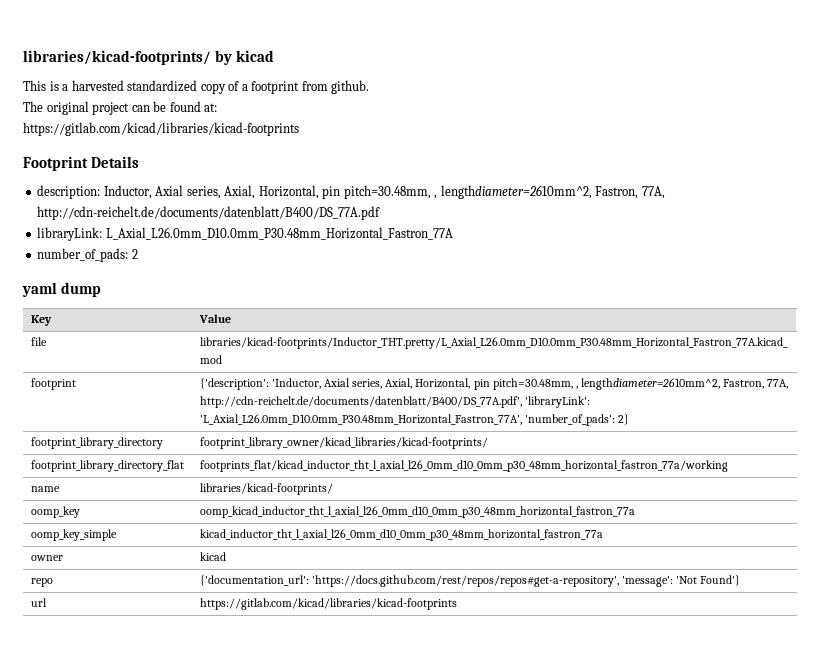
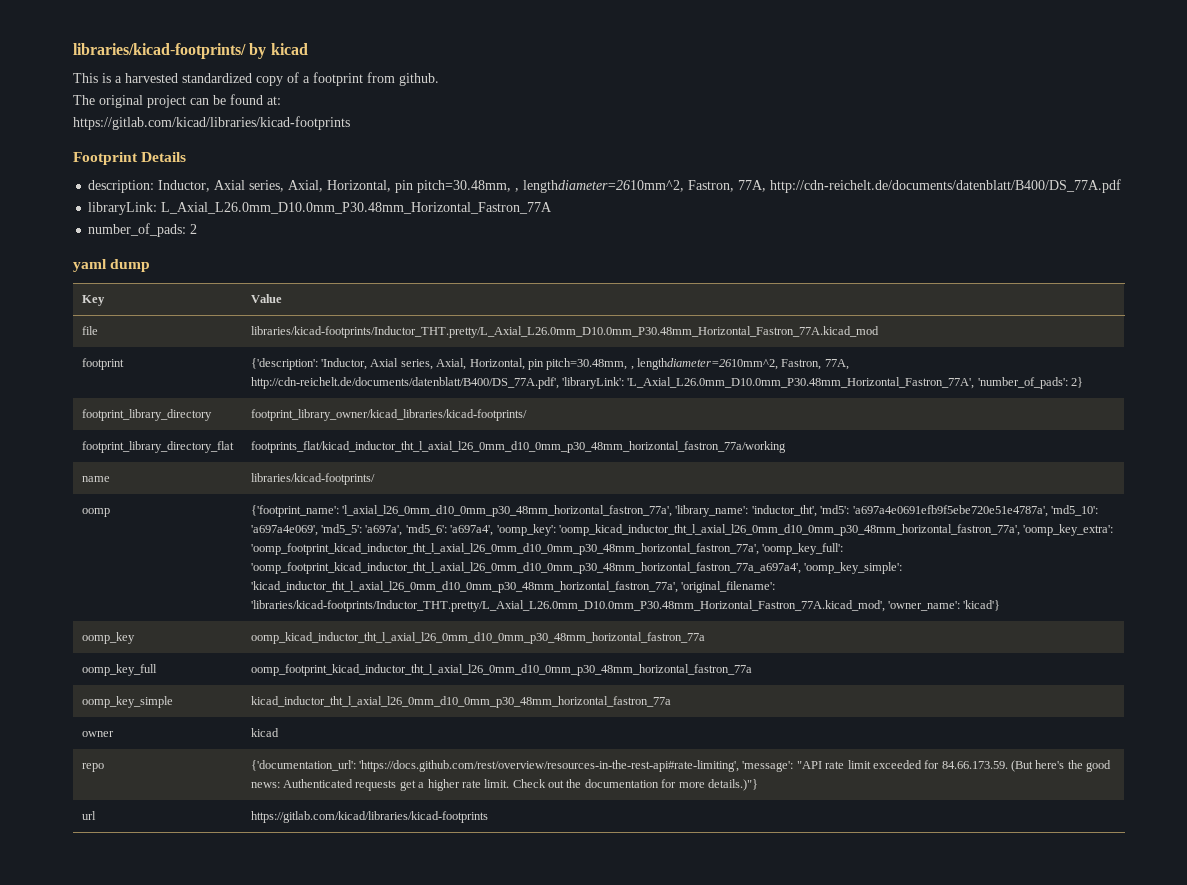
(333, 489) none -> [81,508,110,517] [250,505,1098,517] [250,524,1114,536] [250,543,844,555] [250,562,903,574] [250,581,776,593] [250,600,1001,612] // oomp | {'footprint_name': 'l_axial_l26_0mm_d10_0mm_p30_48mm_horizontal_fastron_77a', 'library_name': 'inductor_tht', 'md5': 'a697a4e0691efb9f5ebe720e51e4787a', 'md5_10': 'a697a4e069', 'md5_5': 'a697a', 'md5_6': 'a697a4', 'oomp_key': 'oomp_kicad_inductor_tht_l_axial_l26_0mm_d10_0mm_p30_48mm_horizontal_fastron_77a', 'oomp_key_extra': 'oomp_footprint_kicad_inductor_tht_l_axial_l26_0mm_d10_0mm_p30_48mm_horizontal_fastron_77a', 'oomp_key_full': 'oomp_footprint_kicad_inductor_tht_l_axial_l26_0mm_d10_0mm_p30_48mm_horizontal_fastron_77a_a697a4', 'oomp_key_simple': 'kicad_inductor_tht_l_axial_l26_0mm_d10_0mm_p30_48mm_horizontal_fastron_77a', 'original_filename': 'libraries/kicad-footprints/Inductor_THT.pretty/L_Axial_L26.0mm_D10.0mm_P30.48mm_Horizontal_Fastron_77A.kicad_mod', 'owner_name': 'kicad'}
(635, 512) none -> [81,664,157,676] [250,664,752,676] // oomp_key_full | oomp_footprint_kicad_inductor_tht_l_axial_l26_0mm_d10_0mm_p30_48mm_horizontal_fastron_77a
[312,575,741,587] 'https://docs.github.com/rest/repos/repos#get-a-repository', 'message': 'Not Found'} -> [359,760,1112,772] [250,779,758,791] 'https://docs.github.com/rest/overview/resources-in-the-rest-api#rate-limiting', 'message': "API rate limit exceeded for 84.66.173.59. (But here's the good news: Authenticated requests get a higher rate limit. Check out the documentation for more details.)"}

